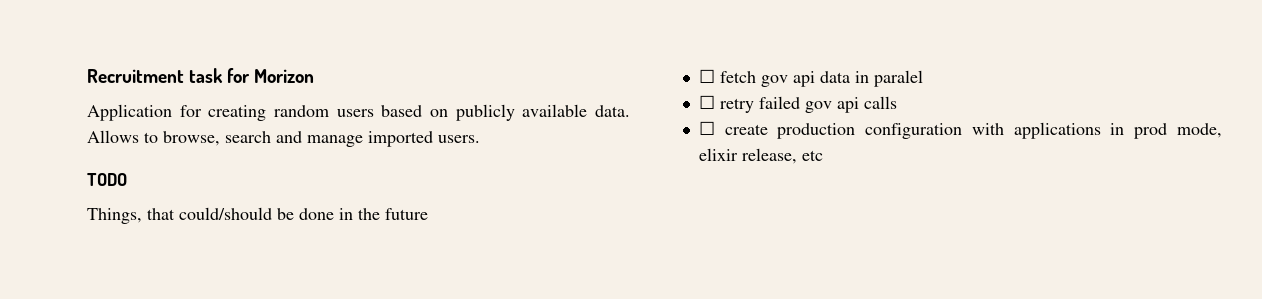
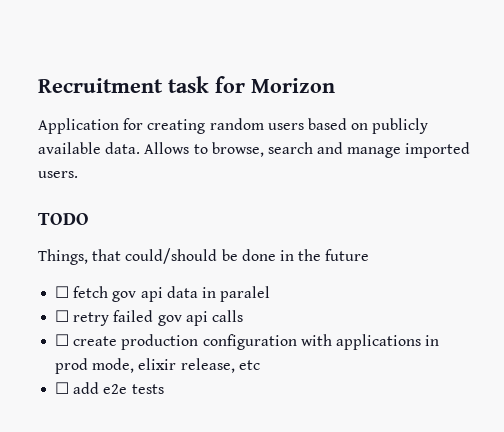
(823, 155) none -> [55,382,164,394] // ☐ add e2e tests

